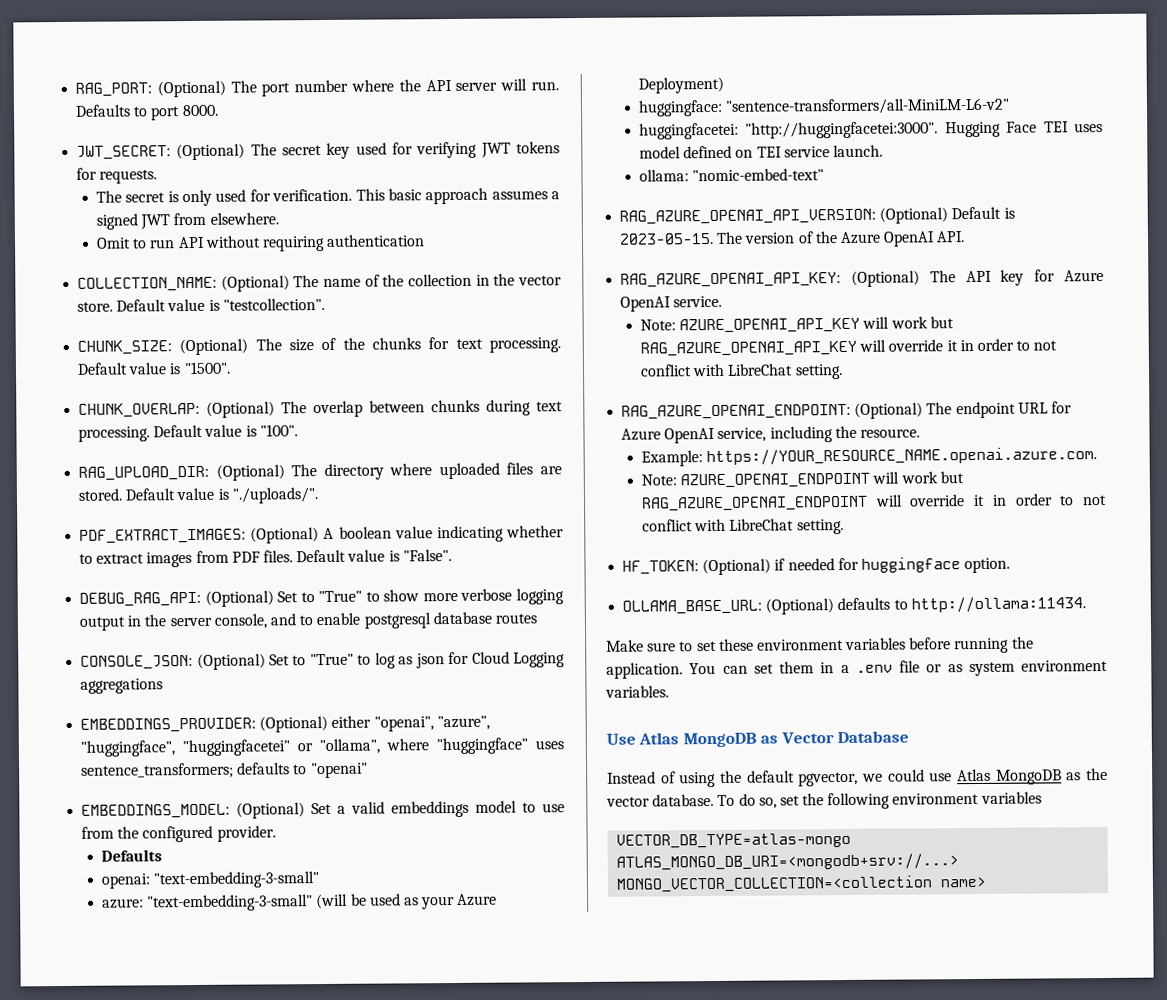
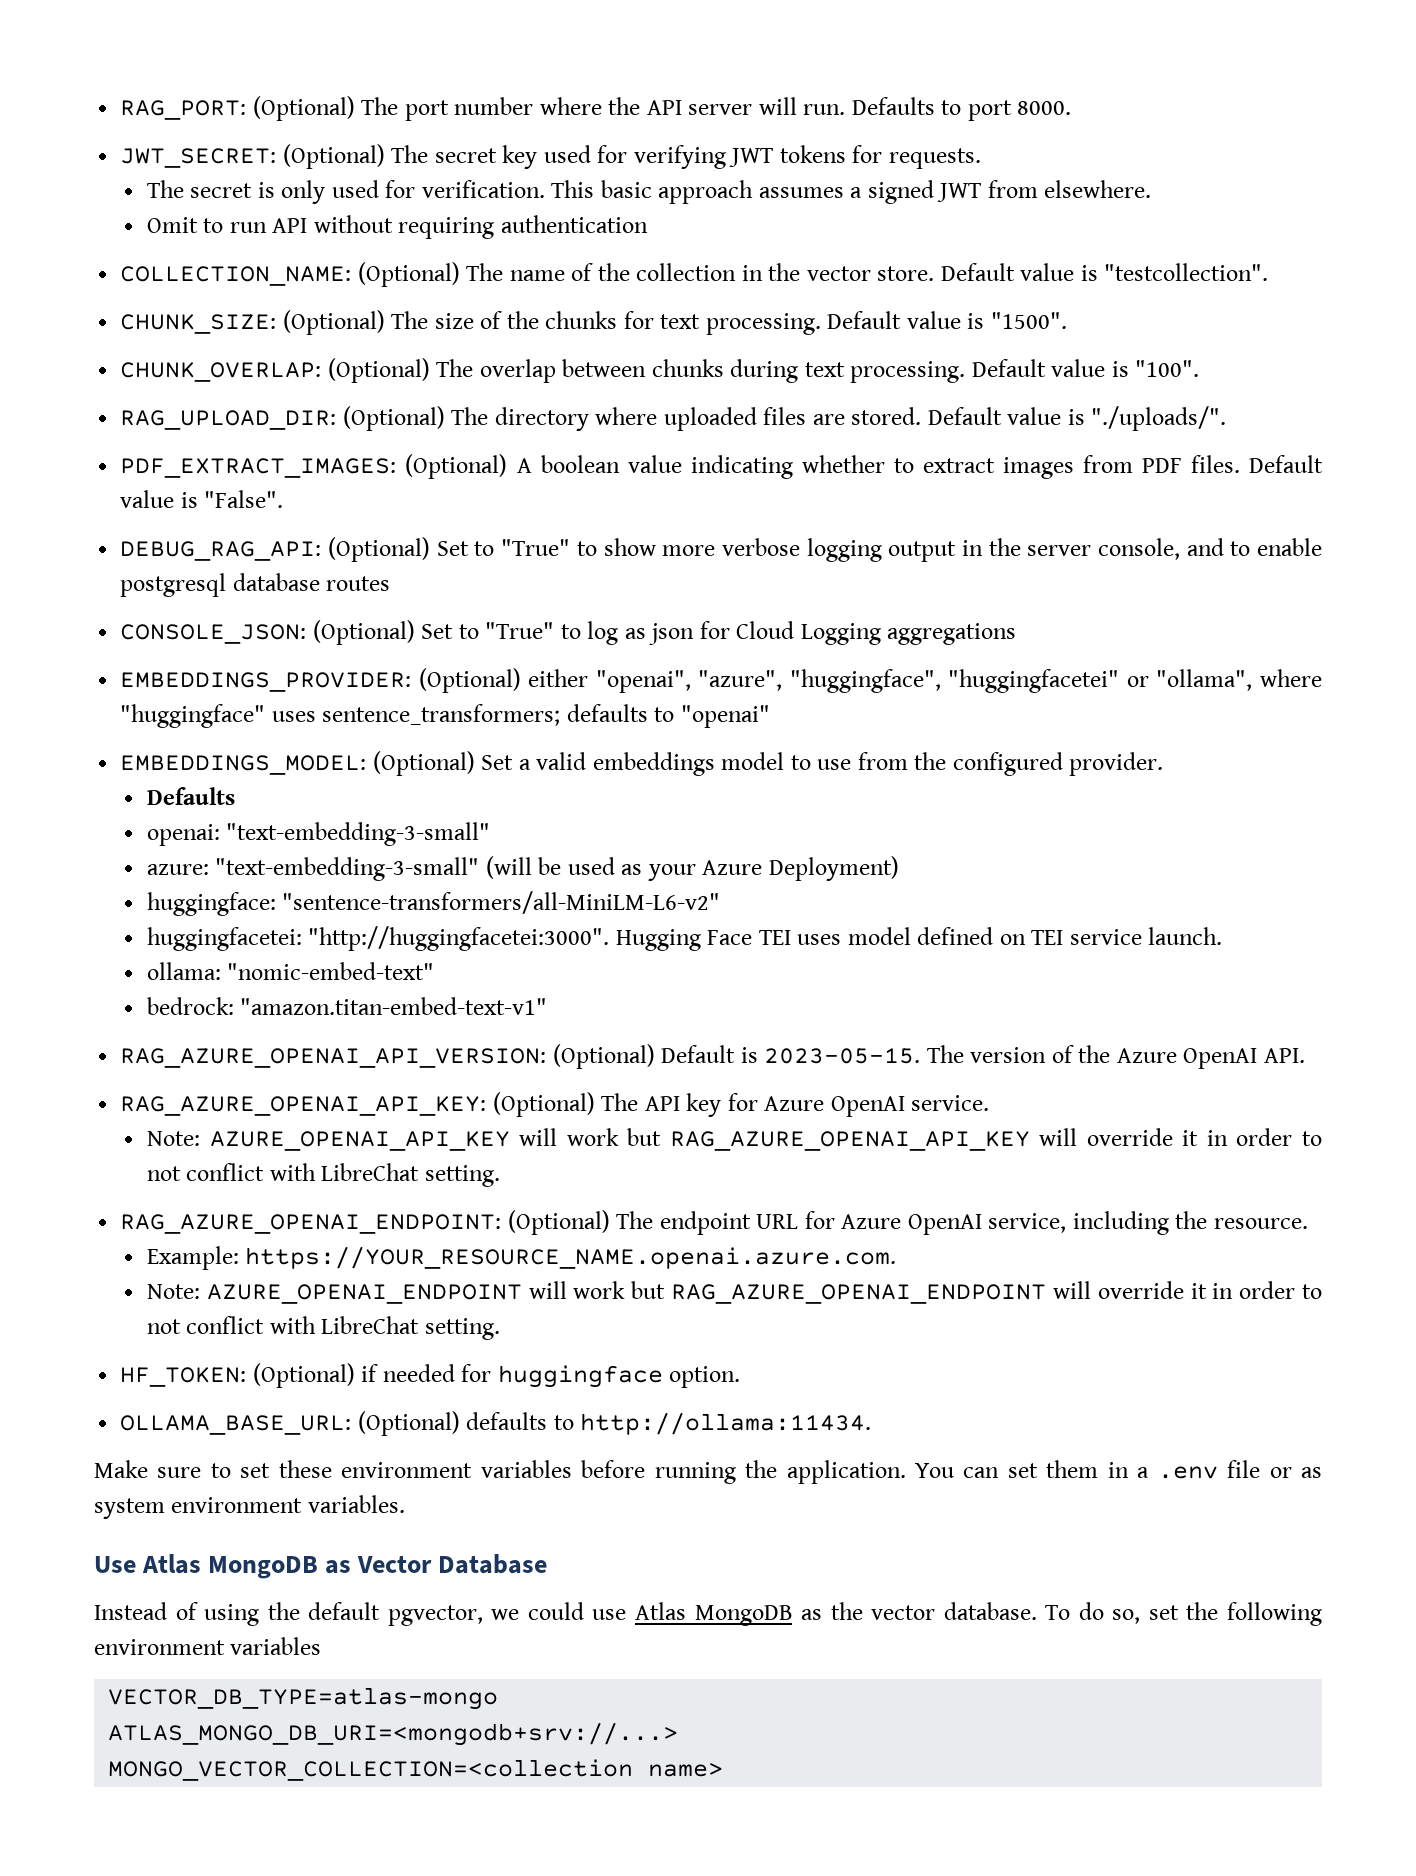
(825, 175) none -> [147,997,548,1015] // bedrock: "amazon.titan-embed-text-v1"

